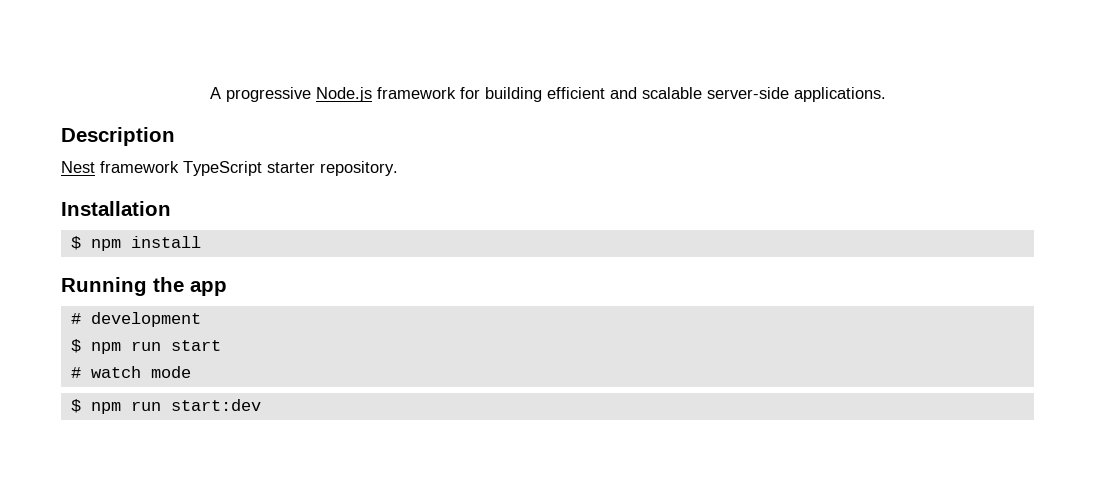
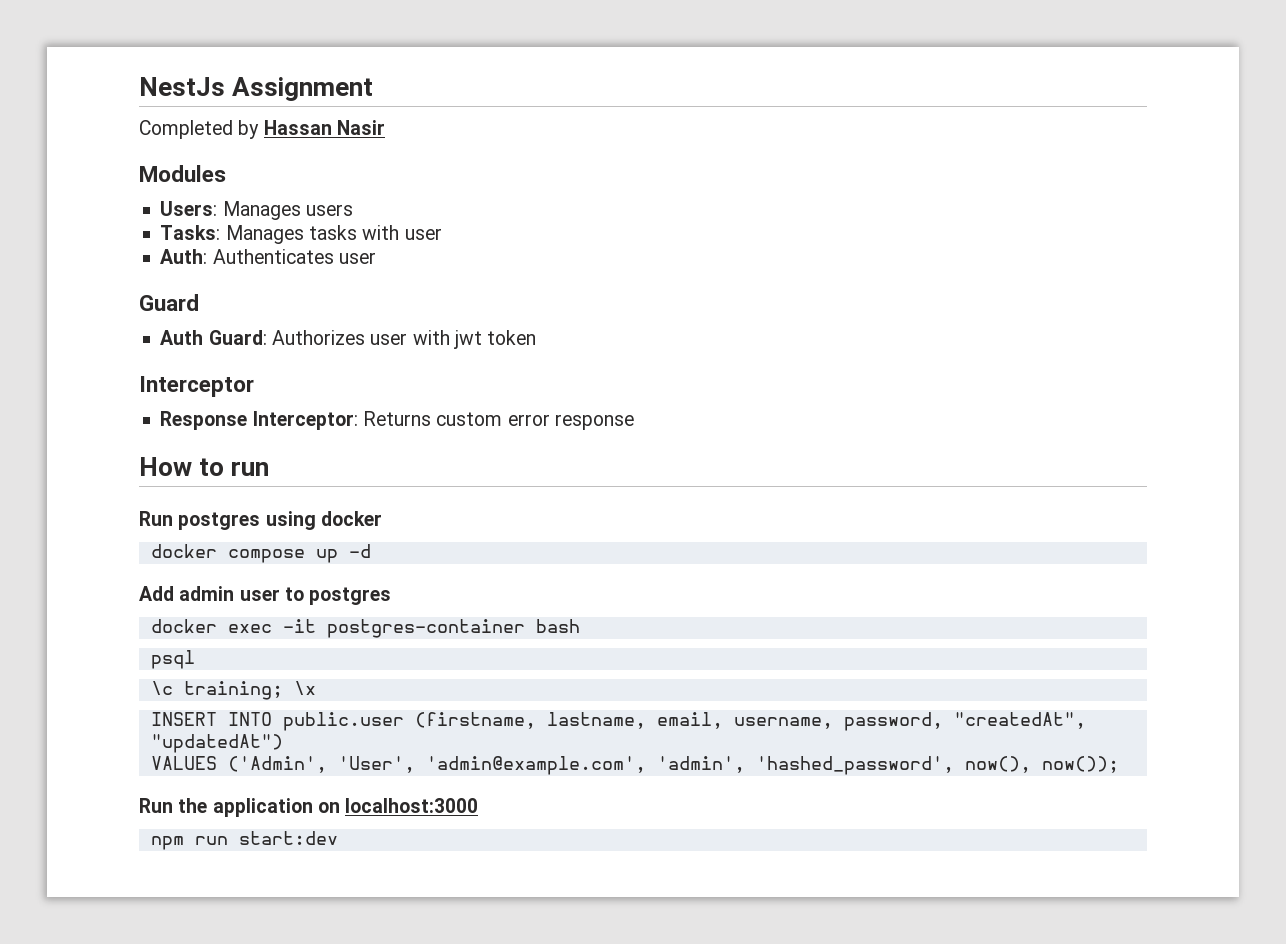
[209,87,886,102] [61,127,175,146] [61,161,398,176] [61,201,171,216] [70,236,201,251] [61,277,227,296] [70,312,201,327] [70,339,221,354] [70,366,191,378] [70,399,81,413] A progressive Node.js framework for building efficient and scalable server-side applications. // Description // Nest framework TypeScript starter repository. // Installation // $ npm install // Running the app // # development // $ npm run start // # watch mode // $ -> [139,77,374,101] [139,120,385,139] [139,165,226,182] [160,201,353,220] [160,225,442,244] [160,249,376,264] [139,294,199,311] [160,330,537,349] [139,376,254,397] [160,411,634,430] [139,457,270,476] [139,511,382,530] [150,544,371,563] [139,586,392,605] [150,619,580,638] [150,650,195,669] [150,681,316,700] [150,712,1086,731] [150,734,283,753] [150,756,1119,775] [139,798,479,817] NestJs Assignment // Completed by Hassan Nasir // Modules // Users: Manages users // Tasks: Manages tasks with user // Auth: Authenticates user // Guard // Auth Guard: Authorizes user with jwt token // Interceptor // Response Interceptor: Returns custom error response // How to run // Run postgres using docker // docker compose up -d // Add admin user to postgres // docker exec -it postgres-container bash // psql // \c training; \x // INSERT INTO public.user (firstname, lastname, email, username, password, "createdAt", "updatedAt") // VALUES ('Admin', 'User', 'admin@example.com', 'admin', 'hashed_password', now(), now()); // Run the application on localhost:3000 //

